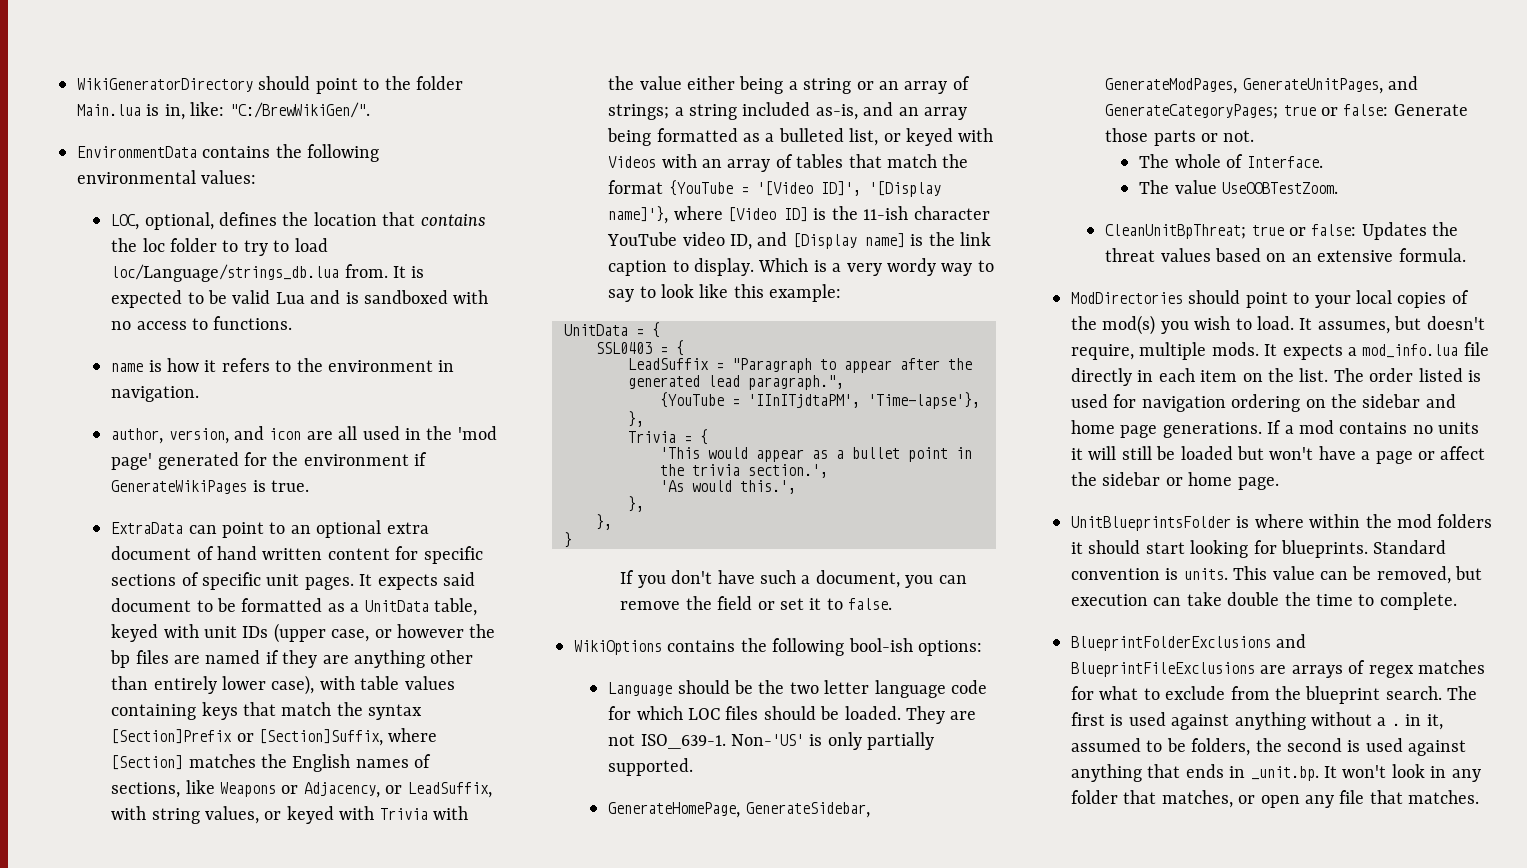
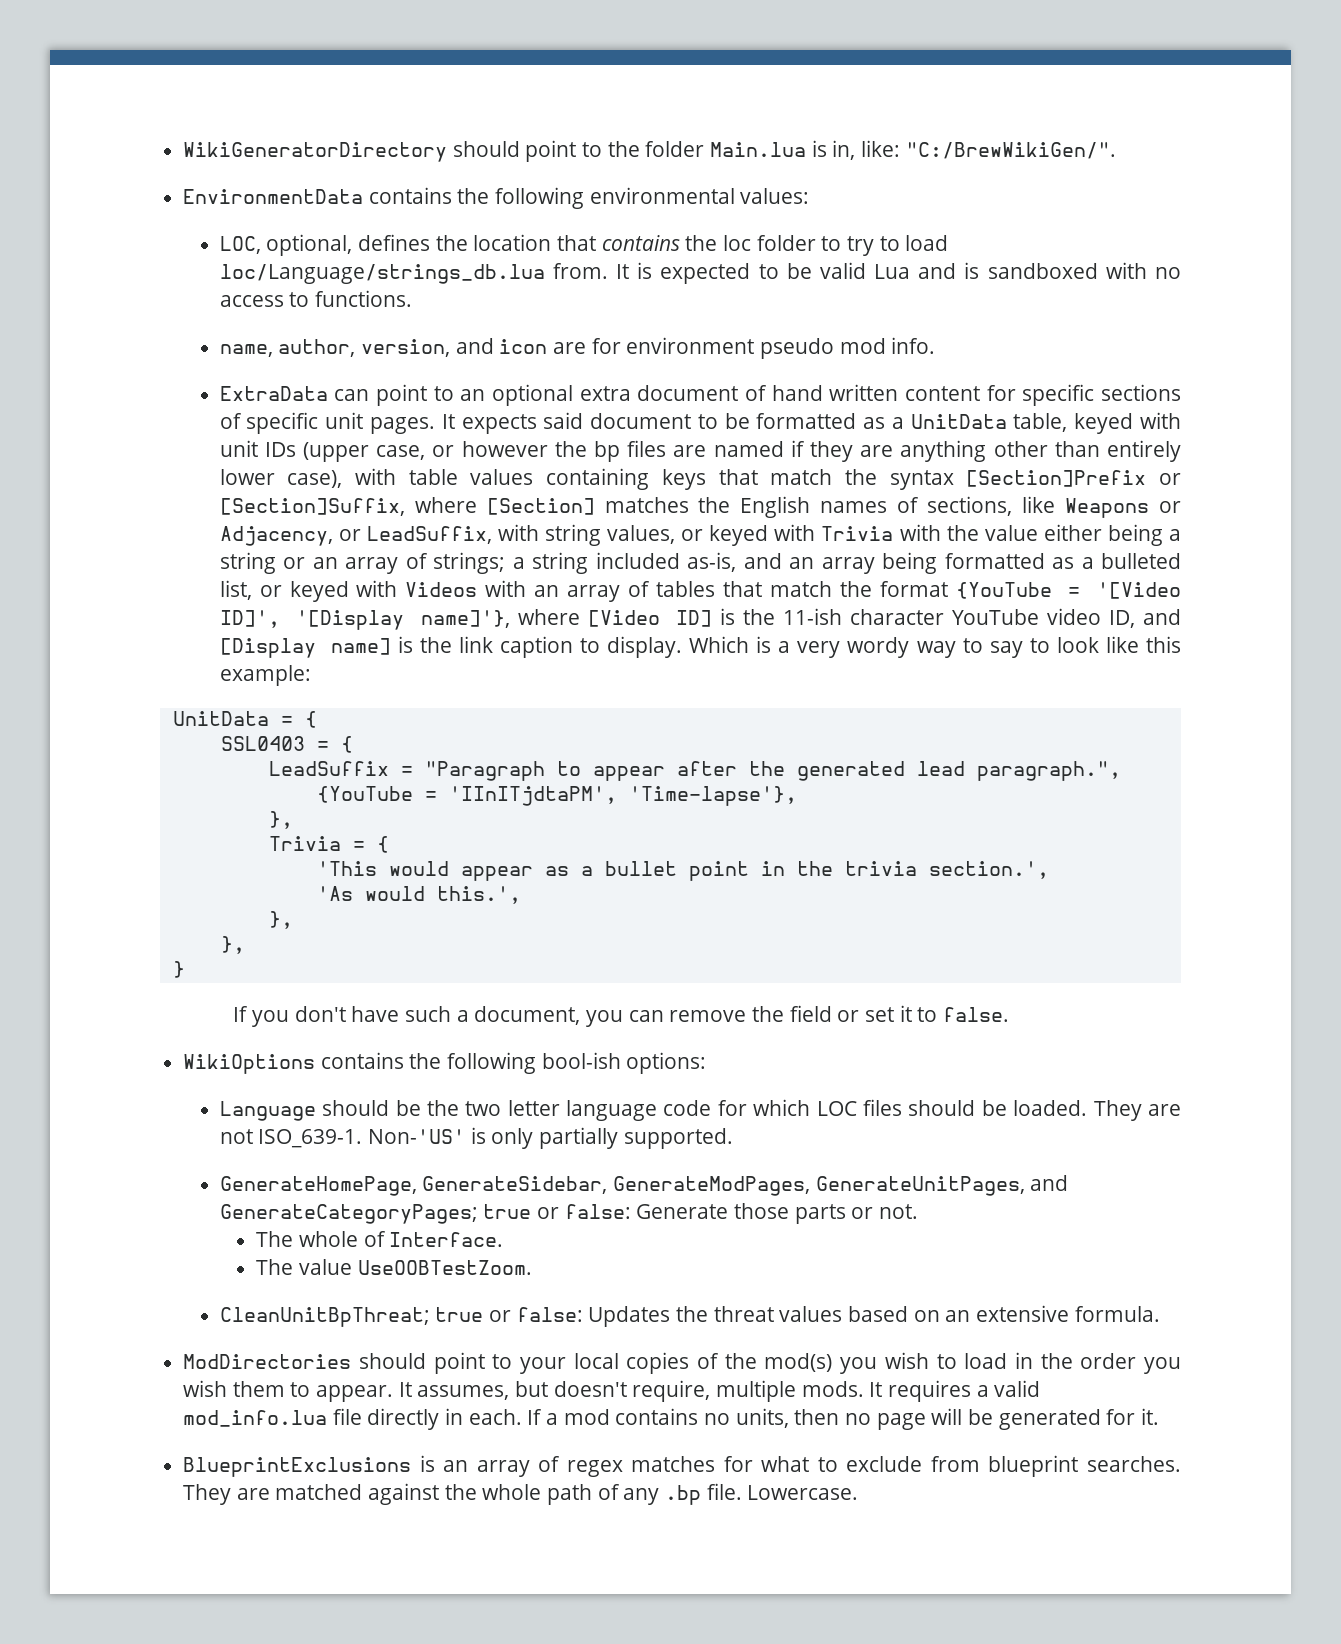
[111,358,455,372] [111,386,200,402] name is how it refers to the environment in navigation. // -> [219,344,273,357] name,
[338,426,497,440] [111,452,428,470] [111,480,310,494] all used in the 'mod page' generated for the environment if GenerateWikiPages is true. -> [591,337,936,359] for environment pseudo mod info.
[1257,316,1294,330] load. -> [964,1352,1182,1374] [183,1380,394,1402] load in the order you wish them to appear.
[1282,344,1357,360] expects a -> [888,1380,1041,1402] requires a valid
[1158,368,1481,382] [1071,394,1456,412] [1071,420,1262,438] each item on the list. The order listed is used for navigation ordering on the sidebar and home page generations. -> [468,1409,522,1425] each.
[1438,422,1480,434] [1071,446,1486,464] [1071,472,1279,490] [1071,514,1493,531] [1071,540,1447,558] [1071,566,1483,584] [1071,592,1457,610] [1071,634,1307,651] [1071,662,1343,678] units it will still be loaded but won't have a page or affect the sidebar or home page. // UnitBlueprintsFolder is where within the mod folders it should start looking for blueprints. Standard convention is units. This value can be removed, but execution can take double the time to complete. // BlueprintFolderExclusions and BlueprintFileExclusions are arrays -> [735,1408,1160,1430] [183,1455,530,1477] units, then no page will be generated for it. // BlueprintExclusions is an array
[1275,686,1478,704] [1071,712,1443,730] [1071,738,1467,756] [1071,764,1481,782] [1071,790,1480,808] the blueprint search. The first is used against anything without a . in it, assumed to be folders, the second is used against anything that ends in _unit.bp. It won't look in any folder that matches, or open any file that matches. -> [988,1455,1181,1477] [183,1483,859,1505] blueprint searches. They are matched against the whole path of any .bp file. Lowercase.

